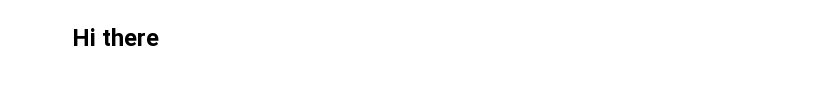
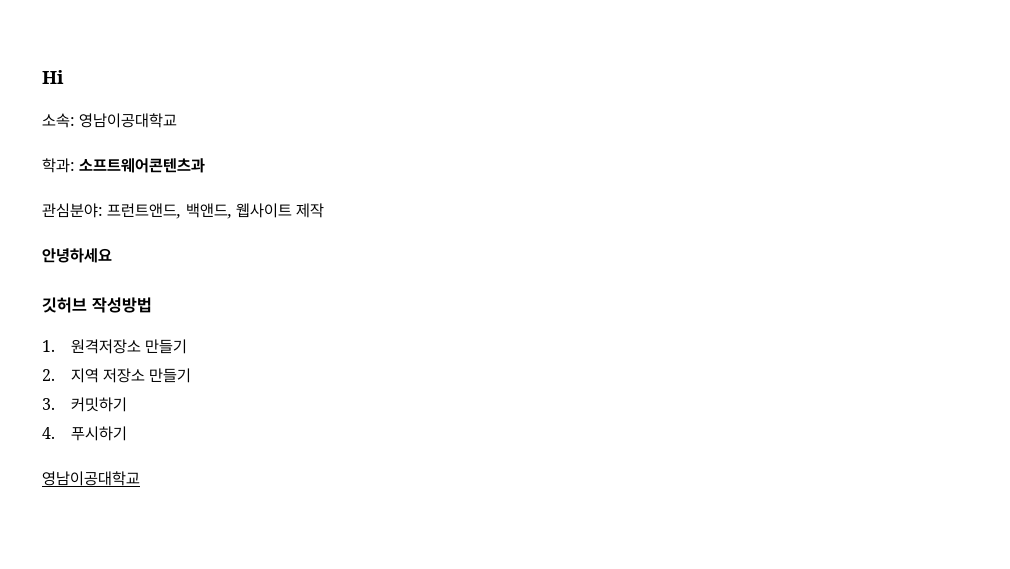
[102,28,160,46] there -> [42,113,178,128] [42,158,206,173] [42,203,325,219] [42,248,112,263] [42,297,152,313] [42,339,188,354] [42,368,192,383] [42,397,127,412] [42,426,127,441] [42,471,140,486] // 소속: 영남이공대학교 // 학과: 소프트웨어콘텐츠과 // 관심분야: 프런트앤드, 백앤드, 웹사이트 제작 // 안녕하세요 // 깃허브 작성방법 // 1. 원격저장소 만들기 // 2. 지역 저장소 만들기 // 3. 커밋하기 // 4. 푸시하기 // 영남이공대학교

